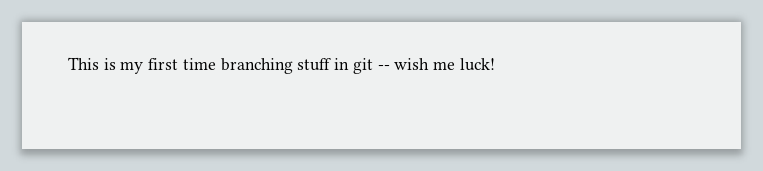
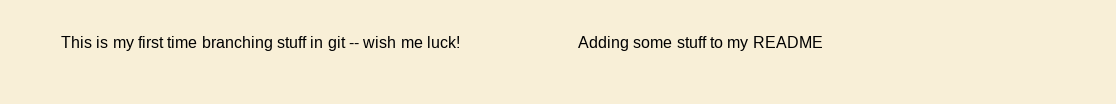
(495, 64) none -> [578,36,823,51] // Adding some stuff to my README

